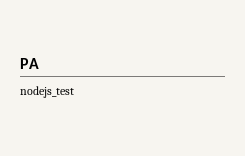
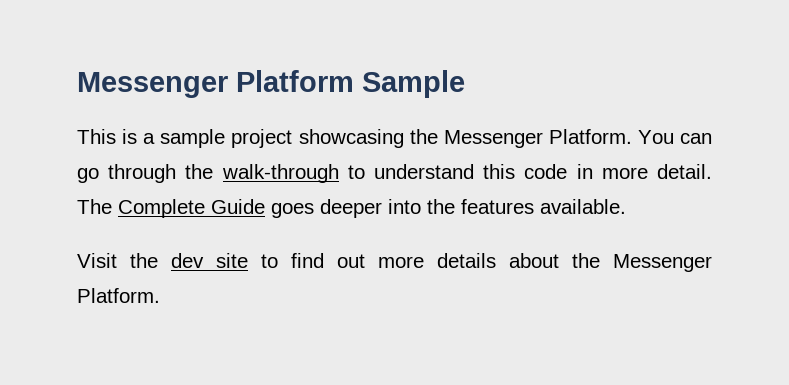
[20,58,39,69] [20,86,74,98] PA // nodejs_test -> [77,70,465,98] [77,129,713,148] [77,164,712,183] [77,199,626,218] [77,253,712,272] [77,288,160,303] Messenger Platform Sample // This is a sample project showcasing the Messenger Platform. You can go through the walk-through to understand this code in more detail. The Complete Guide goes deeper into the features available. // Visit the dev site to find out more details about the Messenger Platform.

